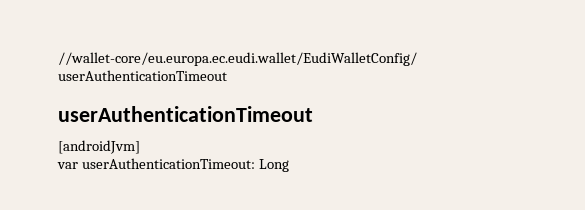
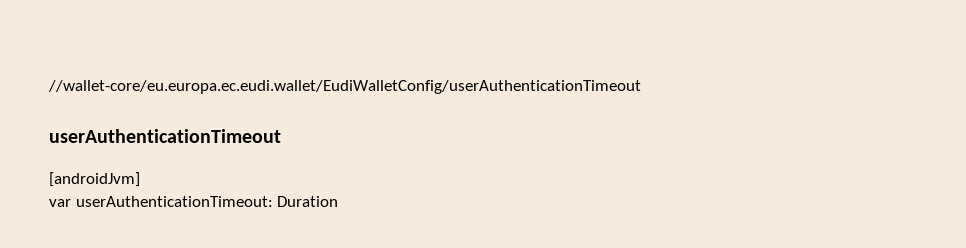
[258,159,289,172] Long -> [277,196,339,207] Duration

